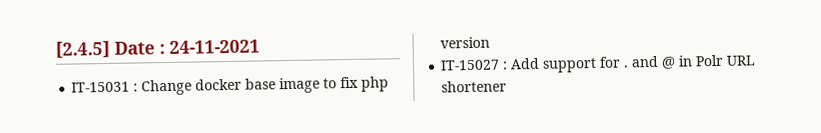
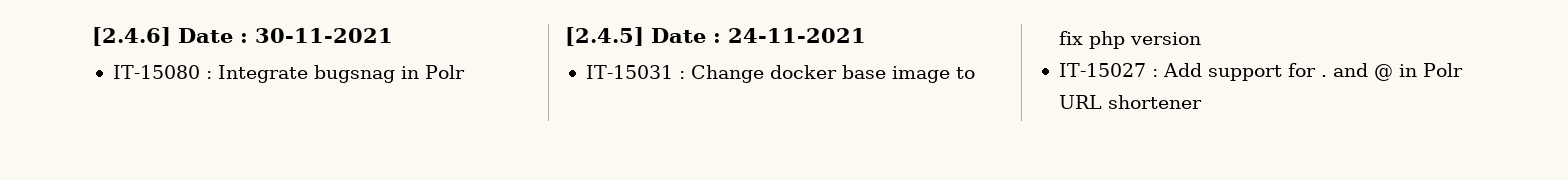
(55, 49) none -> [92,27,393,46] [112,65,465,83] [2.4.6] Date : 30-11-2021 // IT-15080 : Integrate bugsnag in Polr //

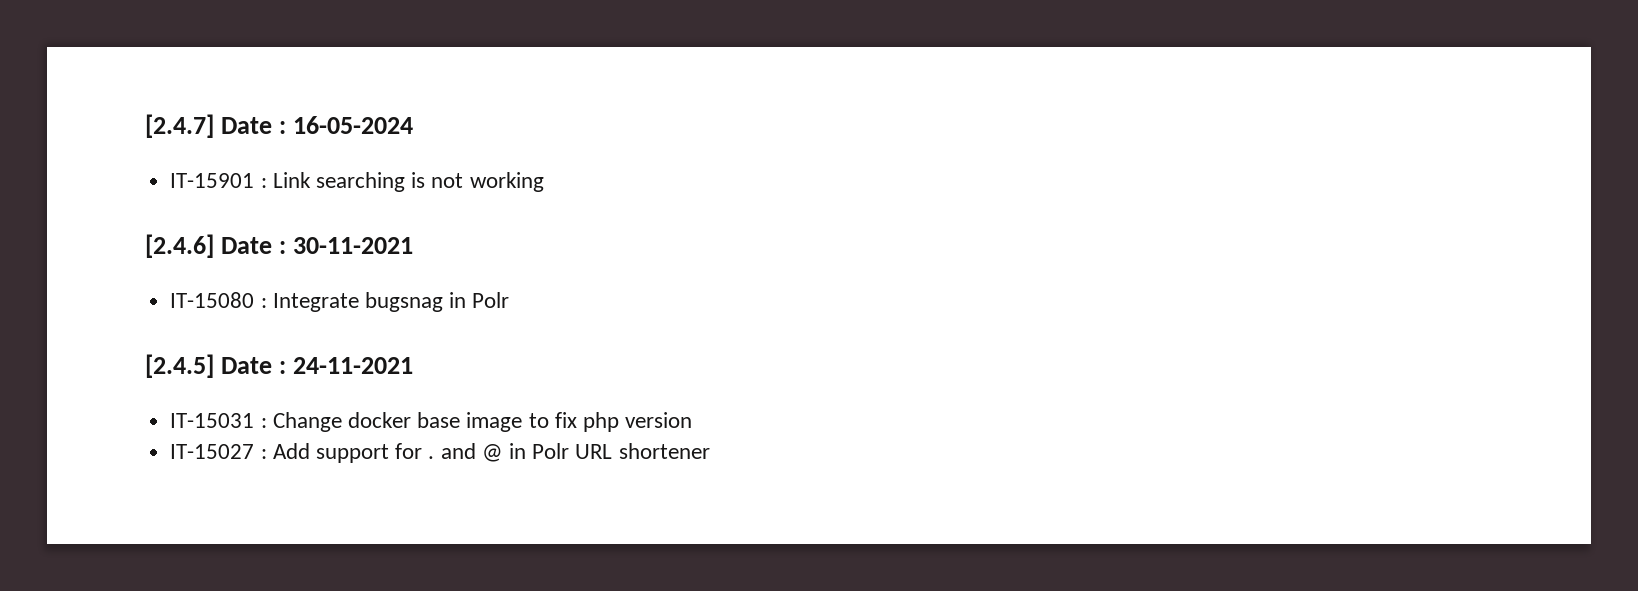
(92, 36) none -> [145,114,413,138] [170,172,544,192] [2.4.7] Date : 16-05-2024 // IT-15901 : Link searching is not working //

